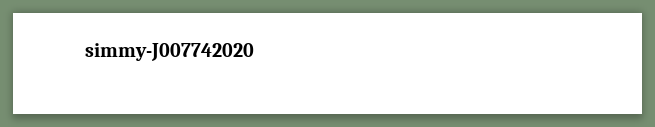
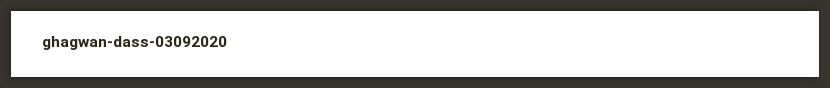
[85,43,254,61] simmy-J007742020 -> [42,36,227,50] ghagwan-dass-03092020

